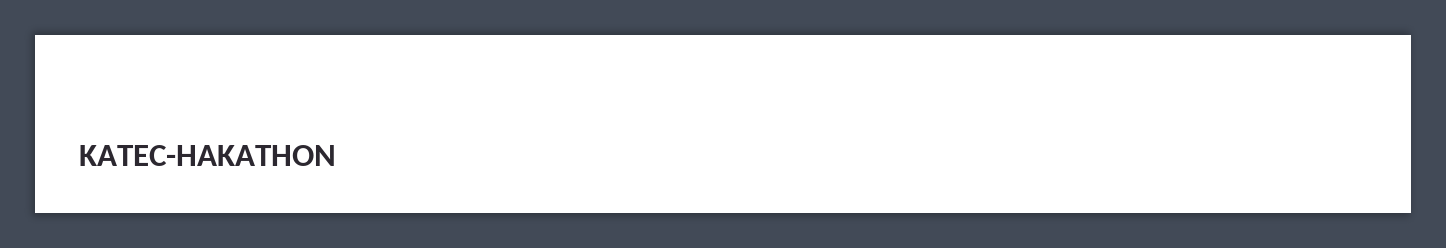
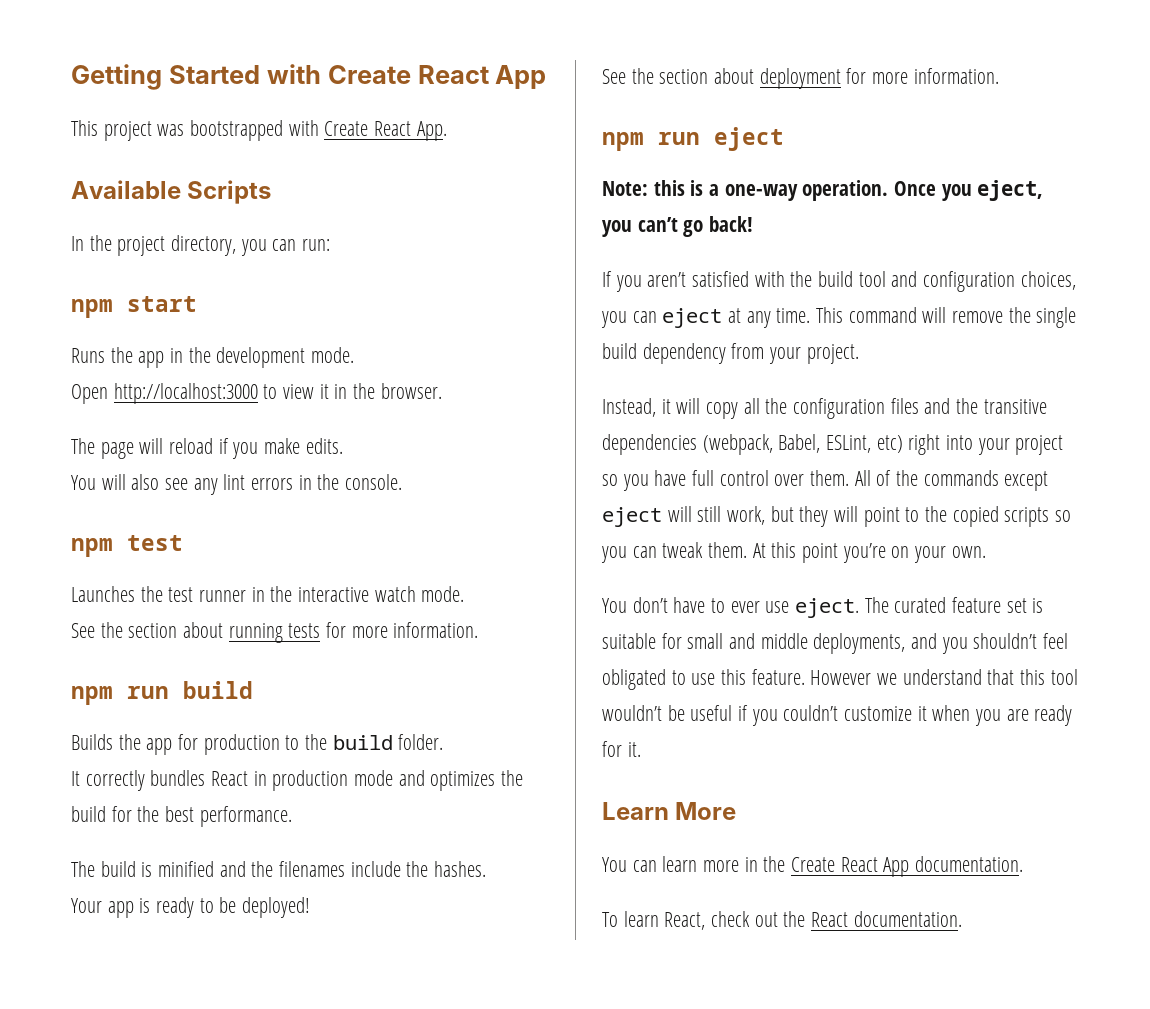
[79,145,336,166] KATEC-HAKATHON -> [71,64,547,90] [71,120,447,141] [71,180,272,204] [71,235,331,256] [71,296,197,318] [71,347,355,368] [71,383,442,404] [71,438,343,459] [71,474,403,495] [71,535,183,557] [71,586,465,602] [71,622,479,643] [71,681,253,705] [71,734,444,755] [71,770,524,791] [71,806,292,827] [71,861,487,877] [71,897,311,918] [602,68,999,89] [602,127,784,151] [602,180,1044,201] [602,216,754,237] [602,271,1076,292] [601,307,1077,328] [602,343,859,364] [602,398,1047,419] [602,434,1064,455] [602,470,1049,491] [602,506,1072,527] [601,542,986,563] [602,597,1044,618] [602,633,1069,654] [602,669,1078,690] [602,705,1073,726] [602,741,641,757] [602,802,737,820] [602,856,1024,877] [602,911,962,930] Getting Started with Create React App // This project was bootstrapped with Create React App. // Available Scripts // In the project directory, you can run: // npm start // Runs the app in the development mode. // Open http://localhost:3000 to view it in the browser. // The page will reload if you make edits. // You will also see any lint errors in the console. // npm test // Launches the test runner in the interactive watch mode. // See the section about running tests for more information. // npm run build // Builds the app for production to the build folder. // It correctly bundles React in production mode and optimizes the build for the best performance. // The build is minified and the filenames include the hashes. // Your app is ready to be deployed! // See the section about deployment for more information. // npm run eject // Note: this is a one-way operation. Once you eject, you can’t go back! // If you aren’t satisfied with the build tool and configuration choices, you can eject at any time. This command will remove the single build dependency from your project. // Instead, it will copy all the configuration files and the transitive dependencies (webpack, Babel, ESLint, etc) right into your project so you have full control over them. All of the commands except eject will still work, but they will point to the copied scripts so you can tweak them. At this point you’re on your own. // You don’t have to ever use eject. The curated feature set is suitable for small and middle deployments, and you shouldn’t feel obligated to use this feature. However we understand that this tool wouldn’t be useful if you couldn’t customize it when you are ready for it. // Learn More // You can learn more in the Create React App documentation. // To learn React, check out the React documentation.

